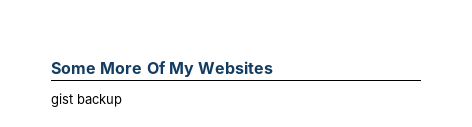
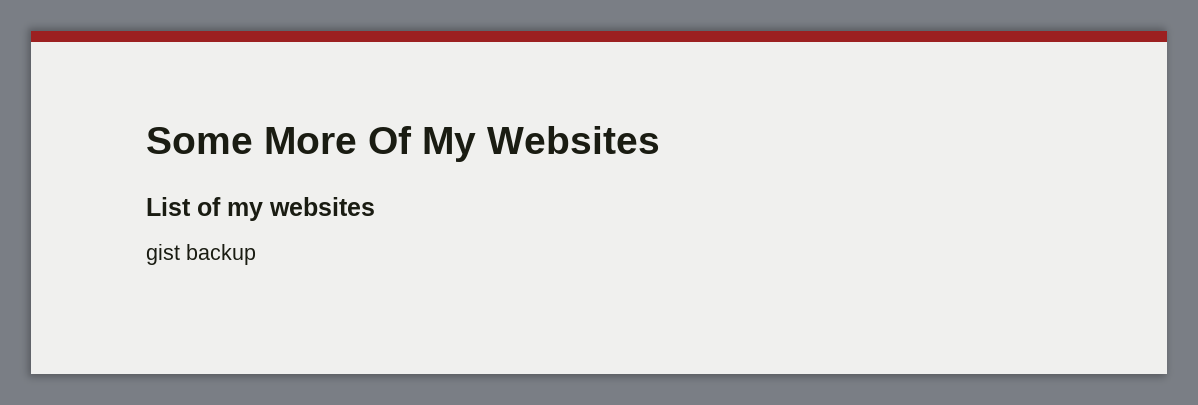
(274, 67) none -> [146,197,375,221] // List of my websites

